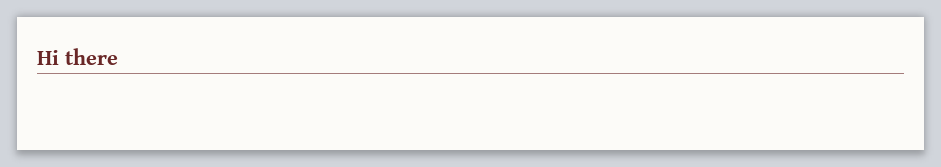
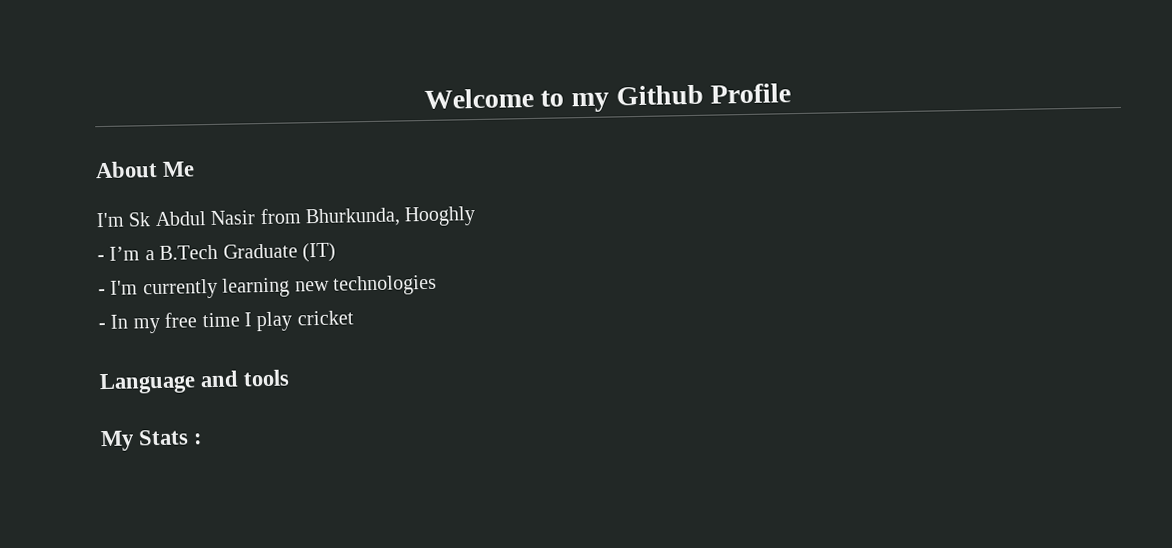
[37,48,118,65] Hi there -> [423,83,792,113] [95,160,196,179] [96,206,477,228] [97,242,336,263] [98,274,437,300] [98,310,354,334] [99,369,291,395] [100,429,204,452] Welcome to my Github Profile // About Me // I'm Sk Abdul Nasir from Bhurkunda, Hooghly // - I’m a B.Tech Graduate (IT) // - I'm currently learning new technologies // - In my free time I play cricket // Language and tools // My Stats :

